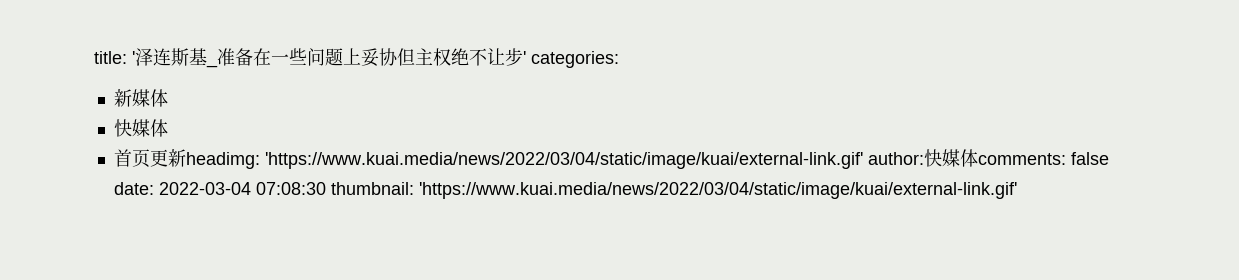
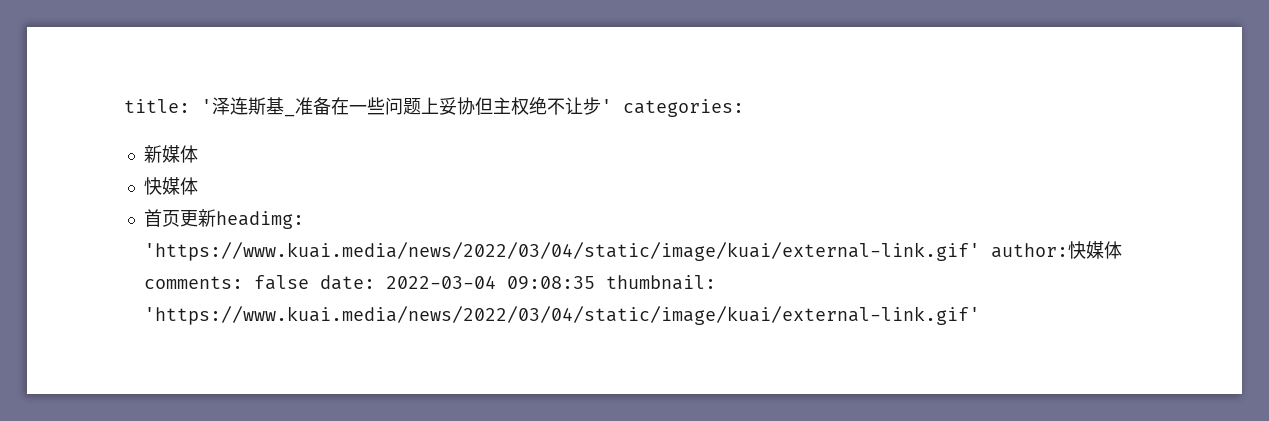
[255,182,326,195] 07:08:30 -> [506,276,595,290] 09:08:35

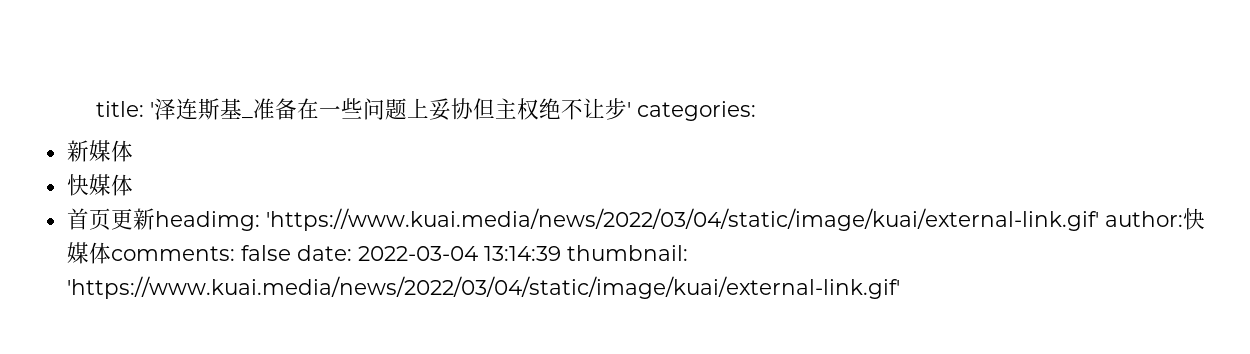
[506,276,595,290] 09:08:35 -> [483,246,561,261] 13:14:39

